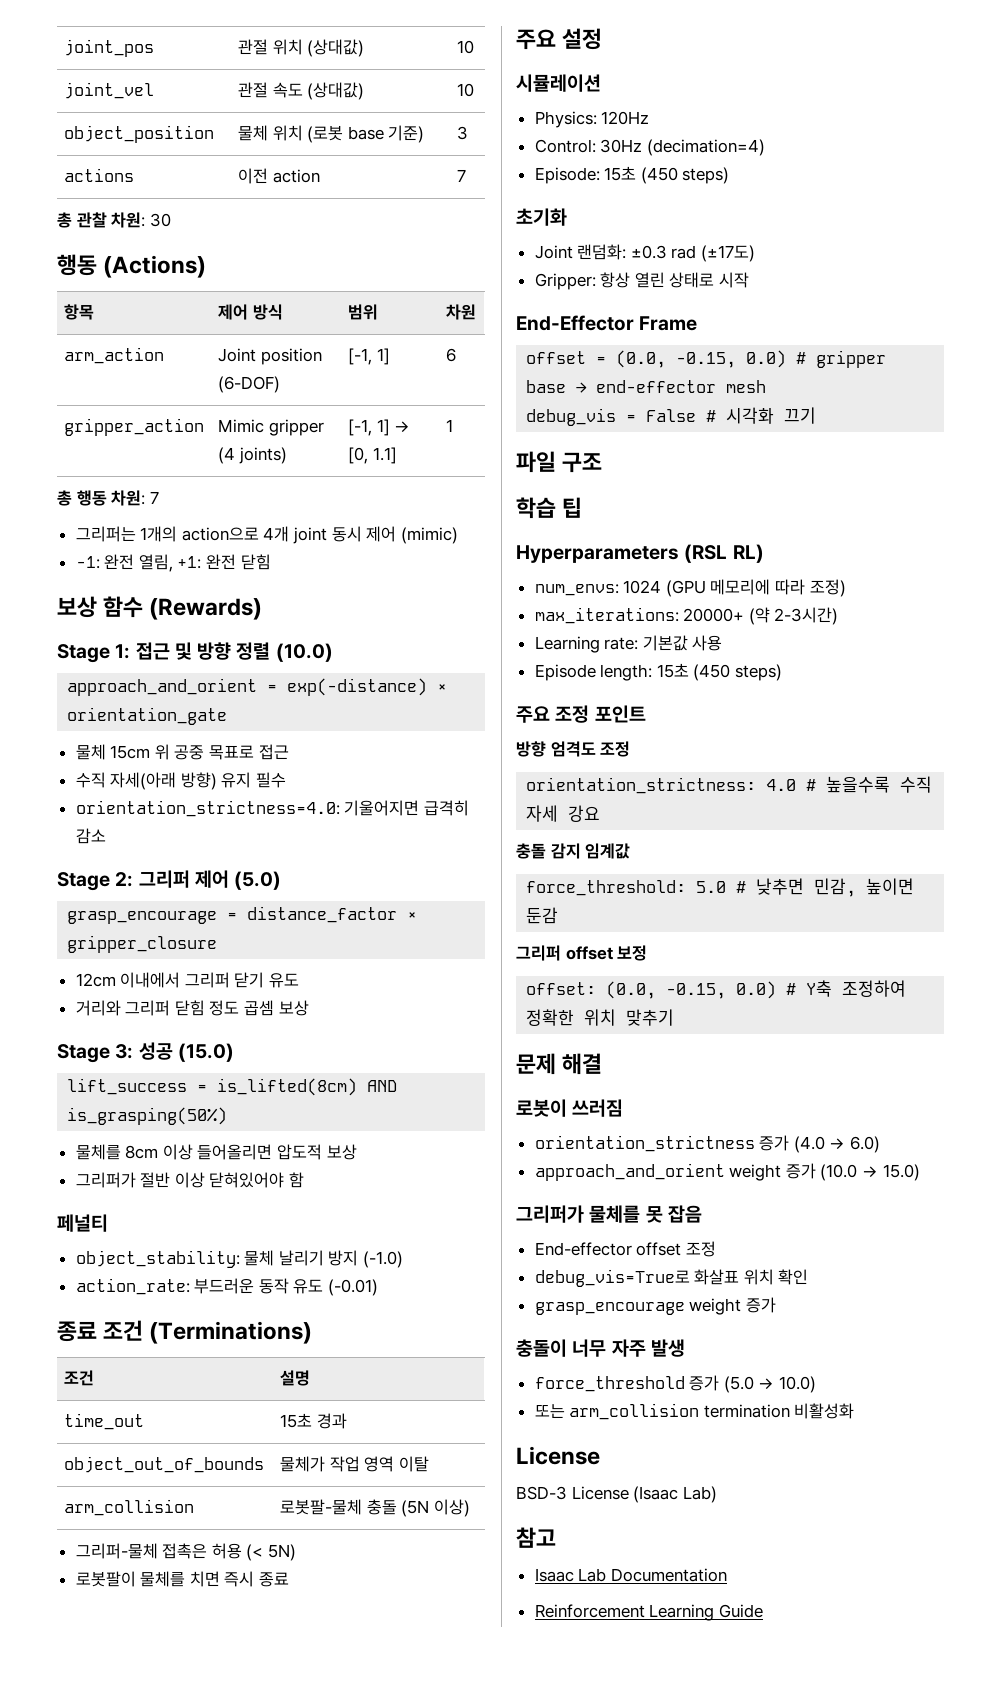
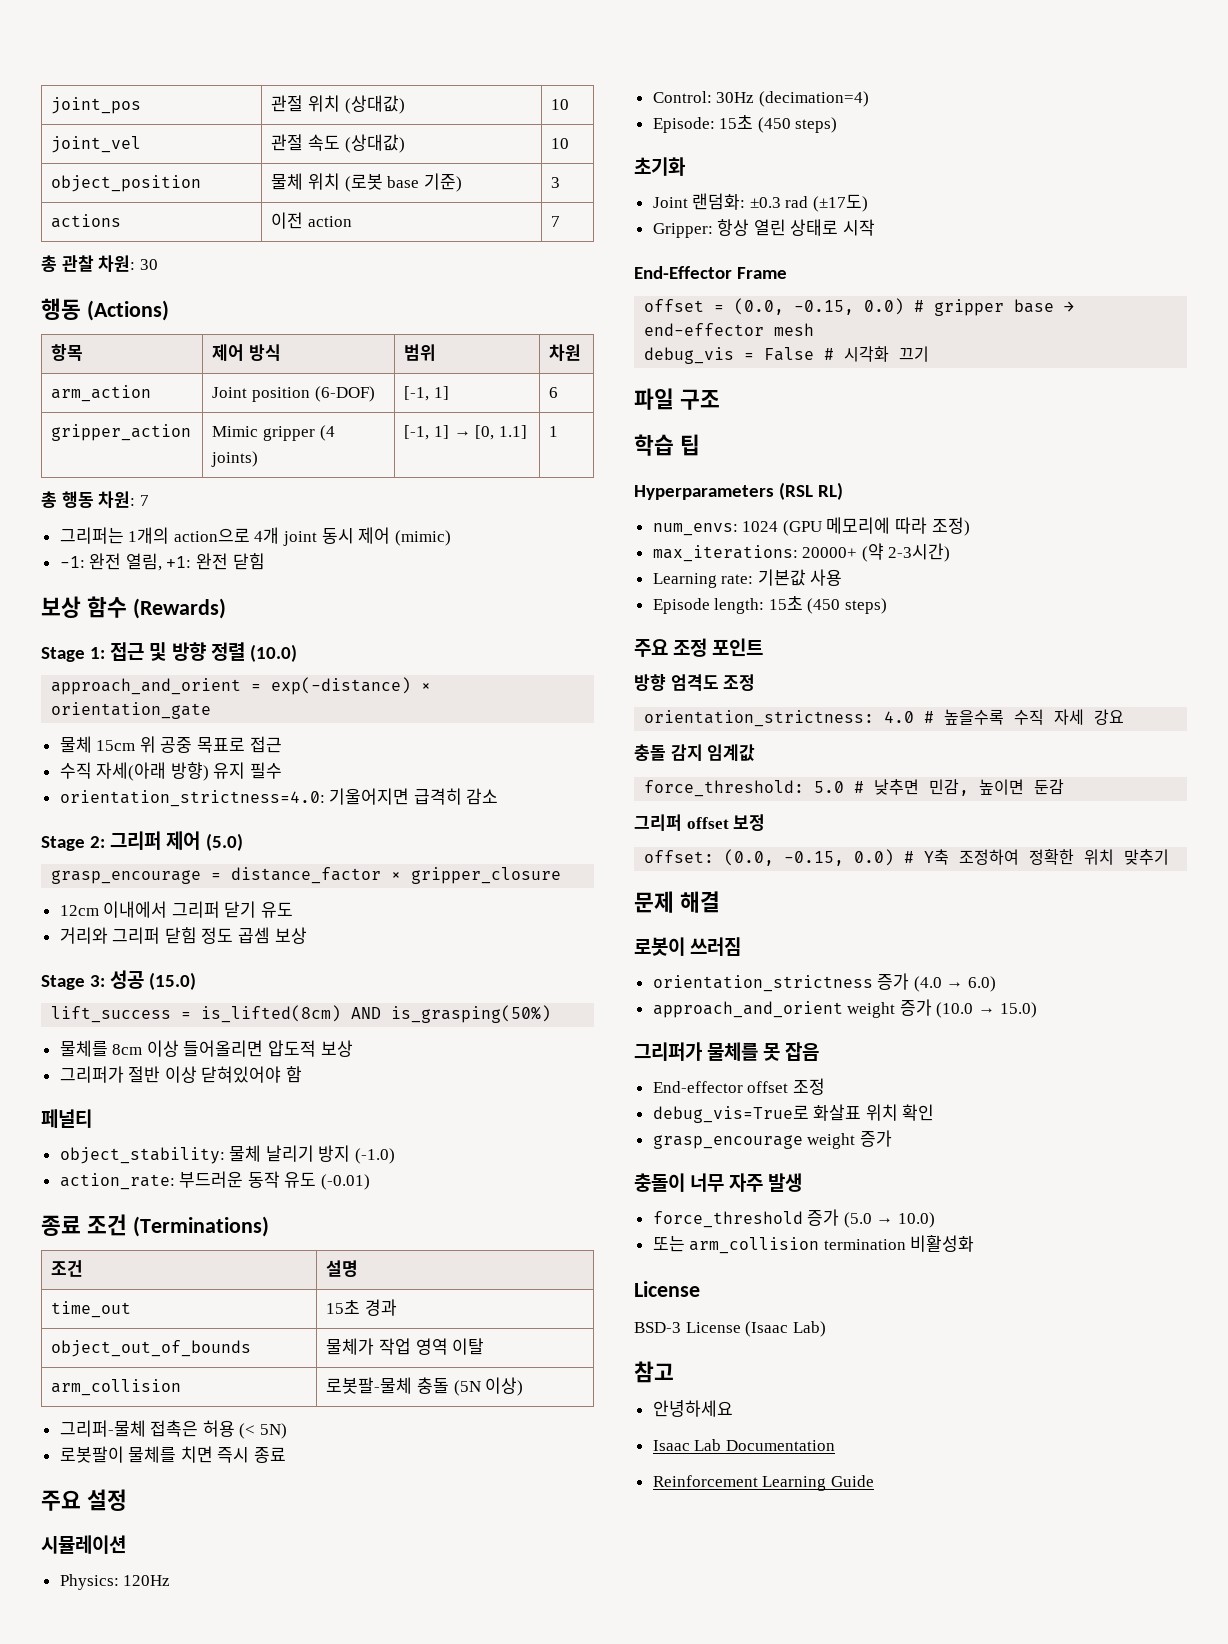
(556, 1537) none -> [652,1400,733,1417] // 안녕하세요

